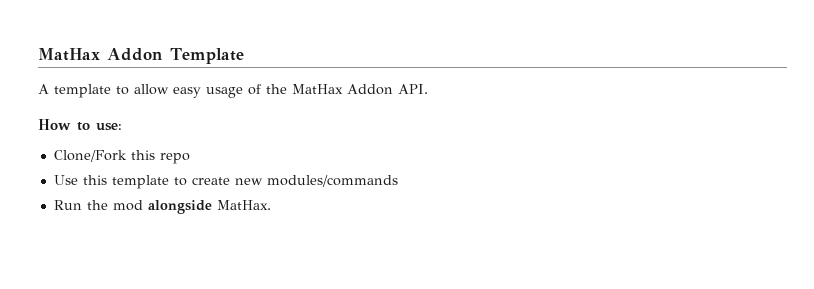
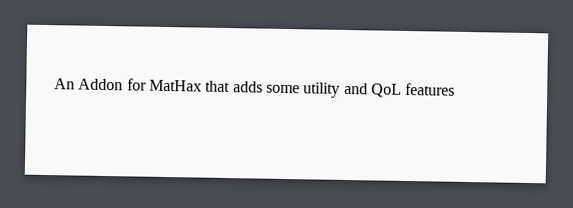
[38,48,244,64] [38,84,428,98] [38,119,122,131] [53,150,190,164] [53,175,398,189] [53,200,271,214] MatHax Addon Template // A template to allow easy usage of the MatHax Addon API. // How to use: // Clone/Fork this repo // Use this template to create new modules/commands // Run the mod alongside MatHax. -> [54,78,456,98] An Addon for MatHax that adds some utility and QoL features

